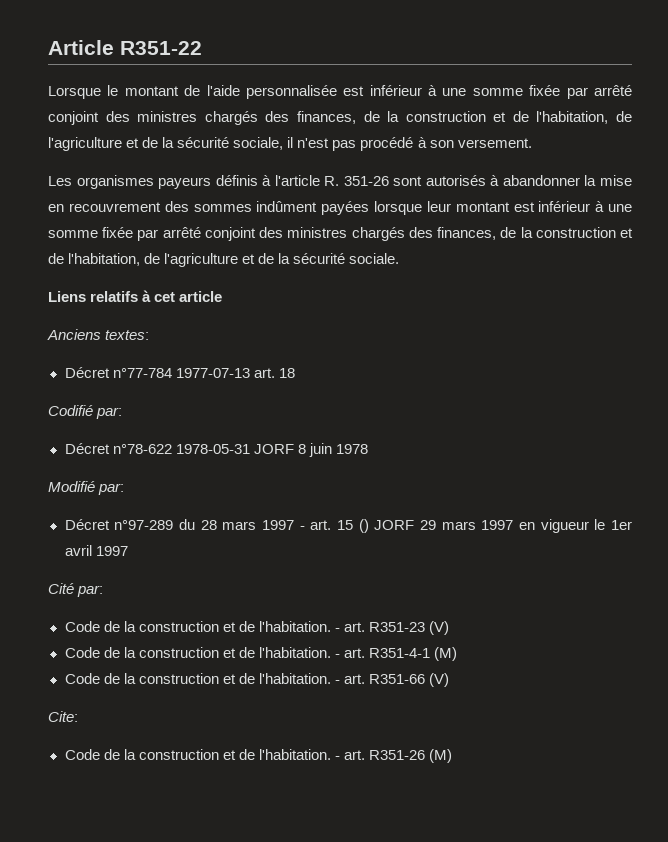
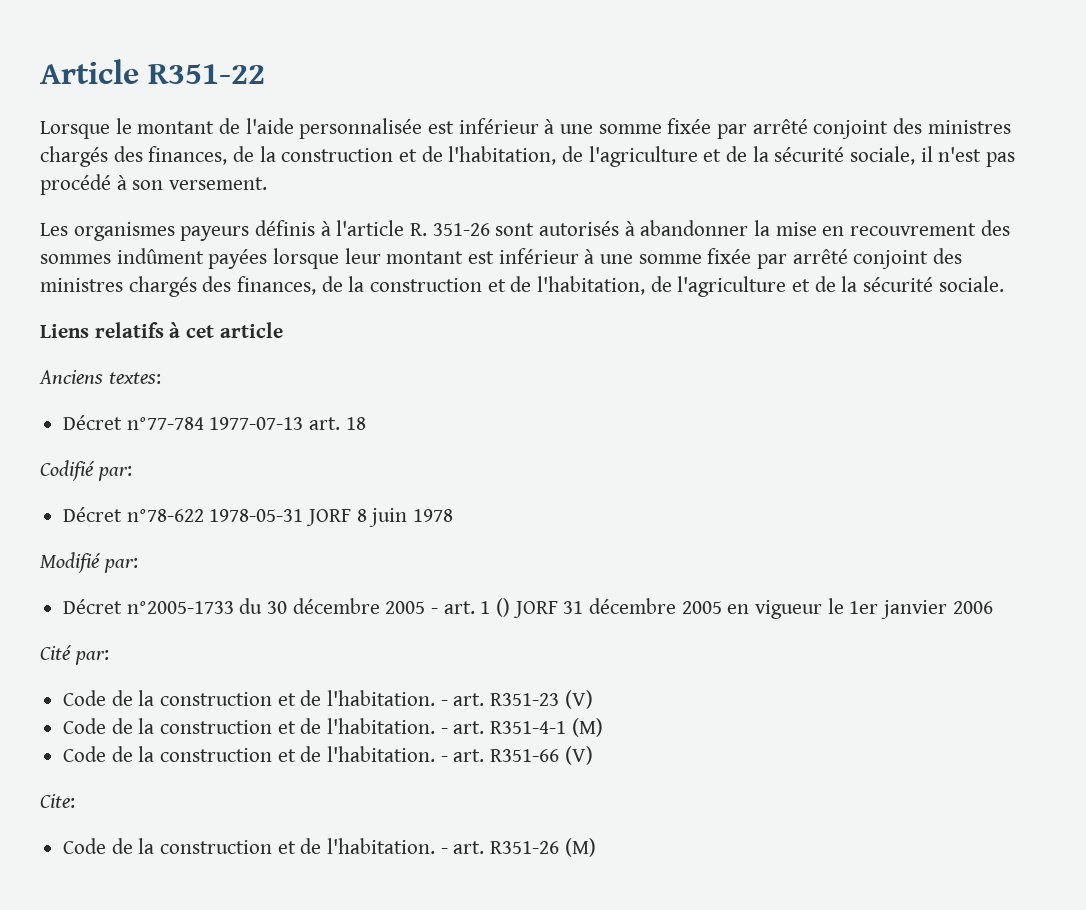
[114,519,353,530] n°97-289 du 28 mars 1997 - art. 15 -> [126,598,491,614] n°2005-1733 du 30 décembre 2005 - art. 1
[419,520,514,530] 29 mars 1997 -> [563,598,722,614] 31 décembre 2005
[64,545,128,556] avril 1997 -> [881,600,993,619] janvier 2006

